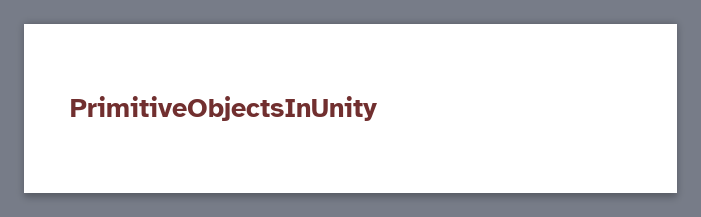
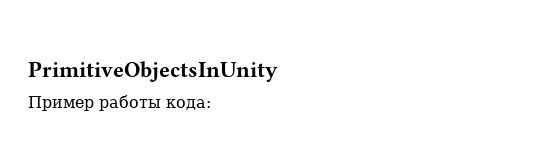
(377, 108) none -> [28,95,211,111] // Пример работы кода:

